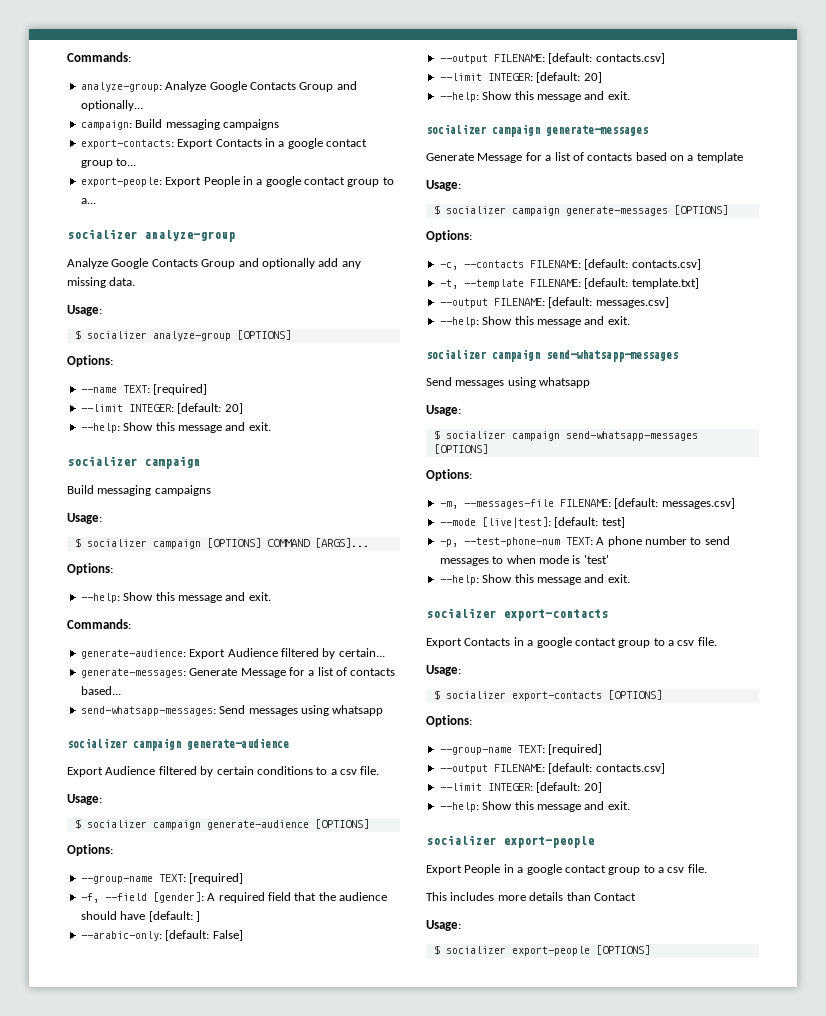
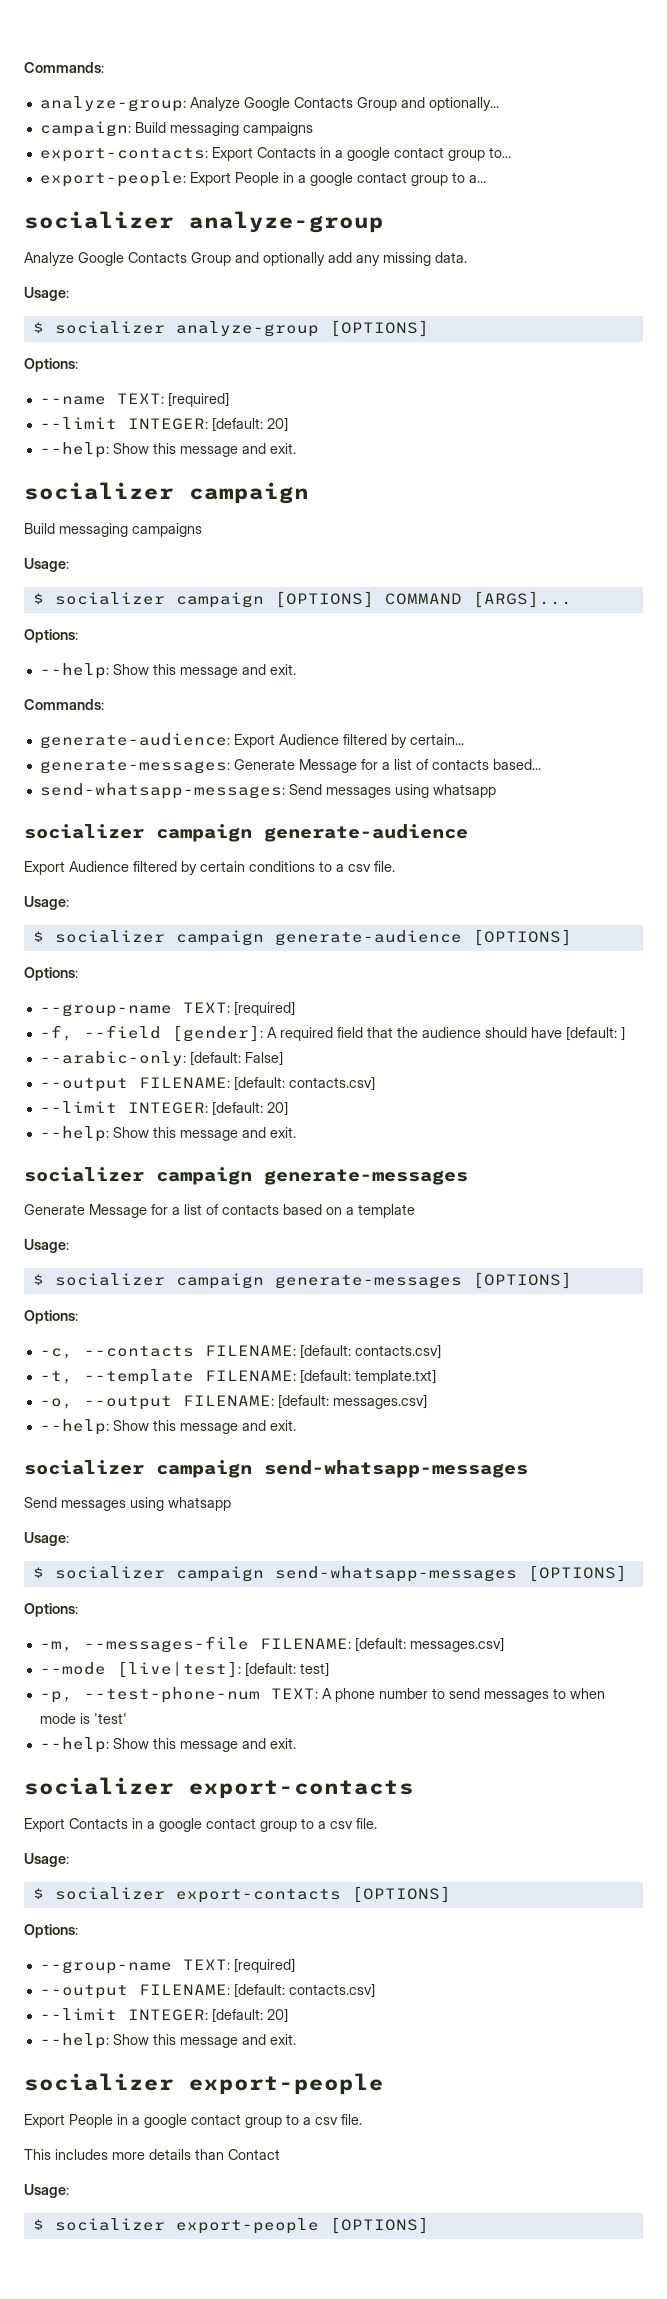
(699, 283) none -> [39,1398,73,1409] -o,

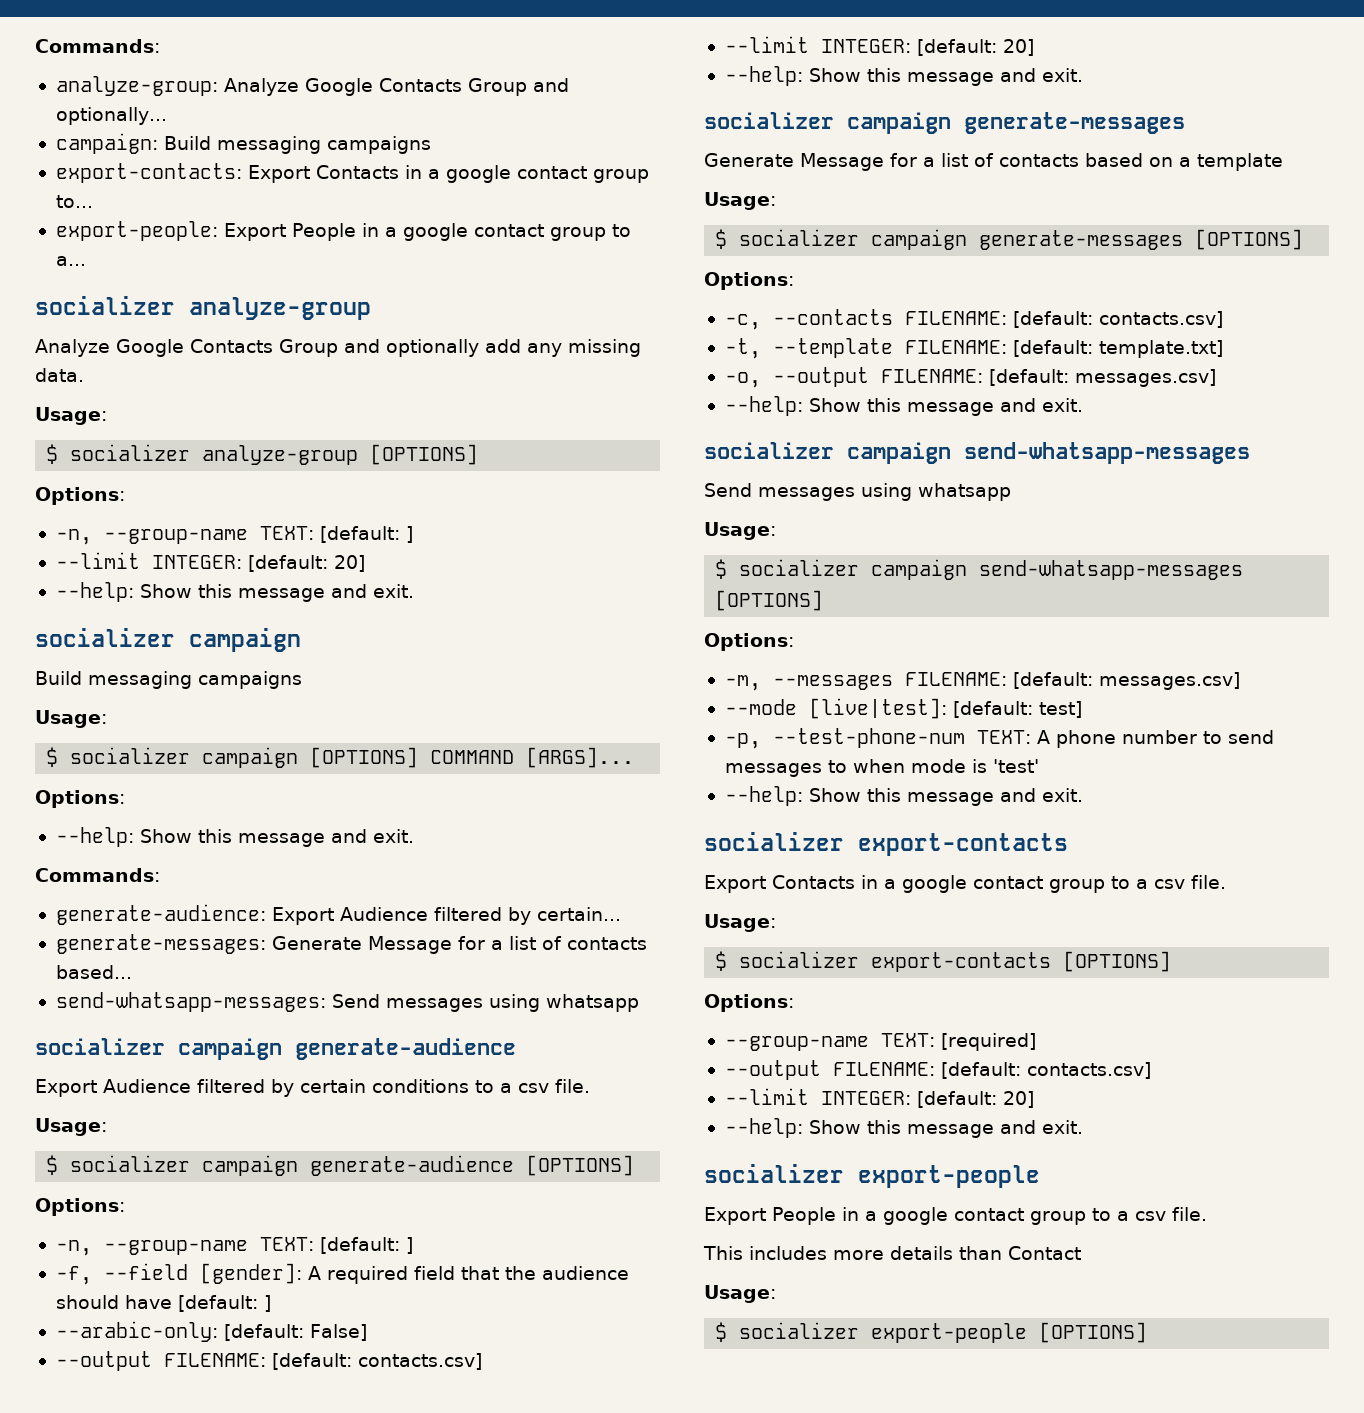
[39,392,229,407] --name TEXT: [required] -> [55,526,413,545] -n, --group-name TEXT: [default: ]
[39,1001,295,1017] --group-name TEXT: [required] -> [55,1237,413,1256] -n, --group-name TEXT: [default: ]
[83,1636,249,1653] --messages-file -> [772,675,893,690] --messages

